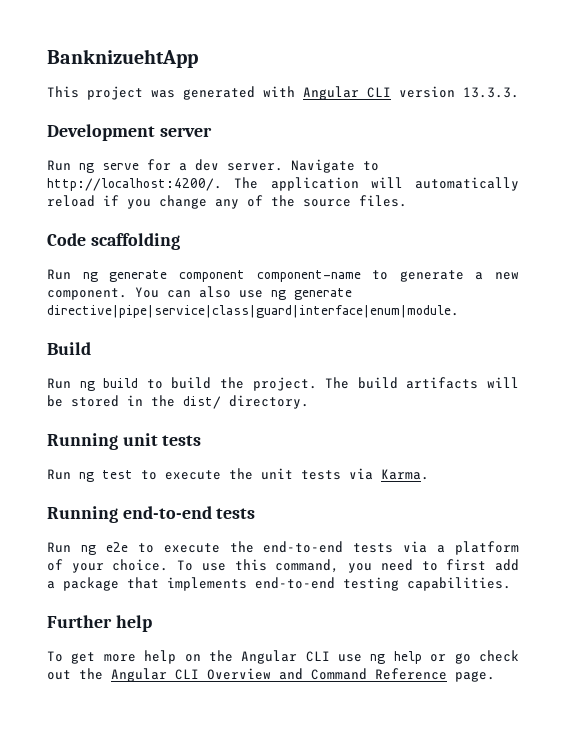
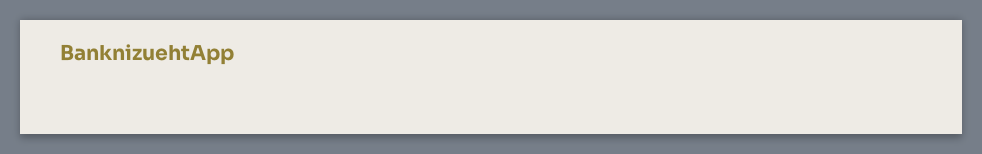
[47,86,519,100] [47,124,212,141] [47,159,379,173] [47,177,519,191] [47,195,407,209] [47,233,180,250] [47,269,519,282] [47,286,352,300] [47,305,459,318] [47,342,91,355] [47,377,519,391] [47,395,309,409] [47,433,202,450] [47,468,429,482] [47,506,256,523] [47,541,519,555] [47,559,520,573] [47,577,511,591] [47,615,152,632] [47,650,519,664] [47,668,495,682] // This project was generated with Angular CLI version 13.3.3. // Development server // Run ng serve for a dev server. Navigate to http://localhost:4200/. The application will automatically reload if you change any of the source files. // Code scaffolding // Run ng generate component component-name to generate a new component. You can also use ng generate directive|pipe|service|class|guard|interface|enum|module. // Build // Run ng build to build the project. The build artifacts will be stored in the dist/ directory. // Running unit tests // Run ng test to execute the unit tests via Karma. // Running end-to-end tests // Run ng e2e to execute the end-to-end tests via a platform of your choice. To use this command, you need to first add a package that implements end-to-end testing capabilities. // Further help // To get more help on the Angular CLI use ng help or go check out the Angular CLI Overview and Command Reference page. -> (234, 54) none

